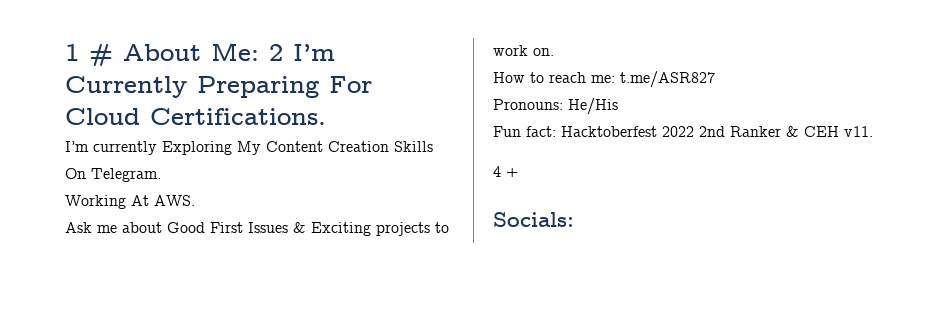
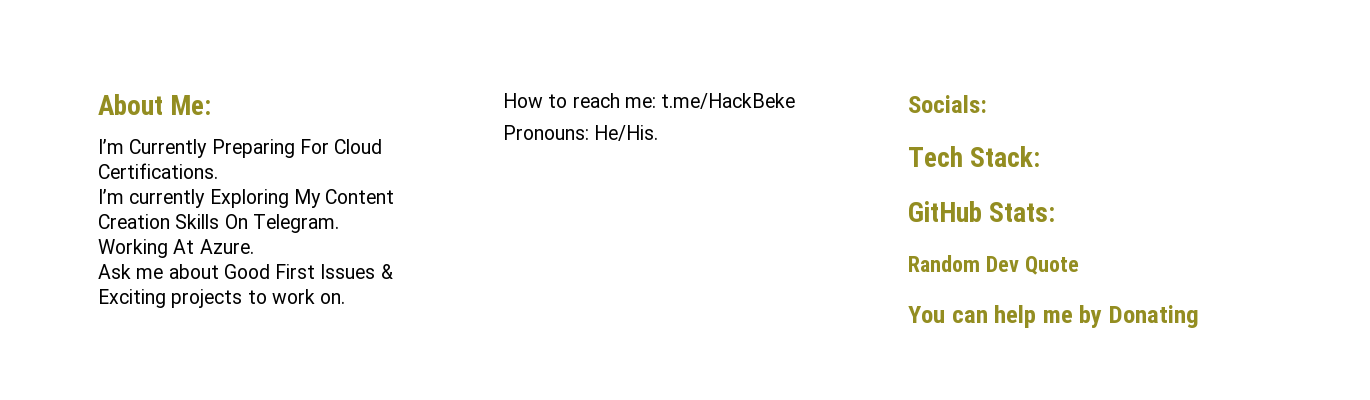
[65,44,113,66] 1 # -> (98, 104) none
[269,44,283,61] 2 -> (212, 105) //
[154,195,195,206] AWS. -> [199,239,254,254] Azure.
[620,71,715,88] t.me/ASR827 -> [661,93,796,109] t.me/HackBeke
[568,98,618,115] [493,126,873,137] [493,166,518,177] [493,212,574,227] He/His // Fun fact: Hacktoberfest 2022 2nd Ranker & CEH v11. // 4 + // Socials: -> [594,125,659,141] [908,95,987,113] [908,146,1041,167] [908,201,1056,222] [908,255,1079,275] [908,305,1200,328] He/His. // Socials: // Tech Stack: // GitHub Stats: // Random Dev Quote // You can help me by Donating

